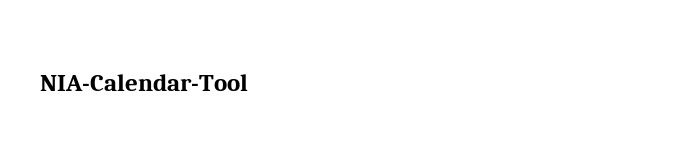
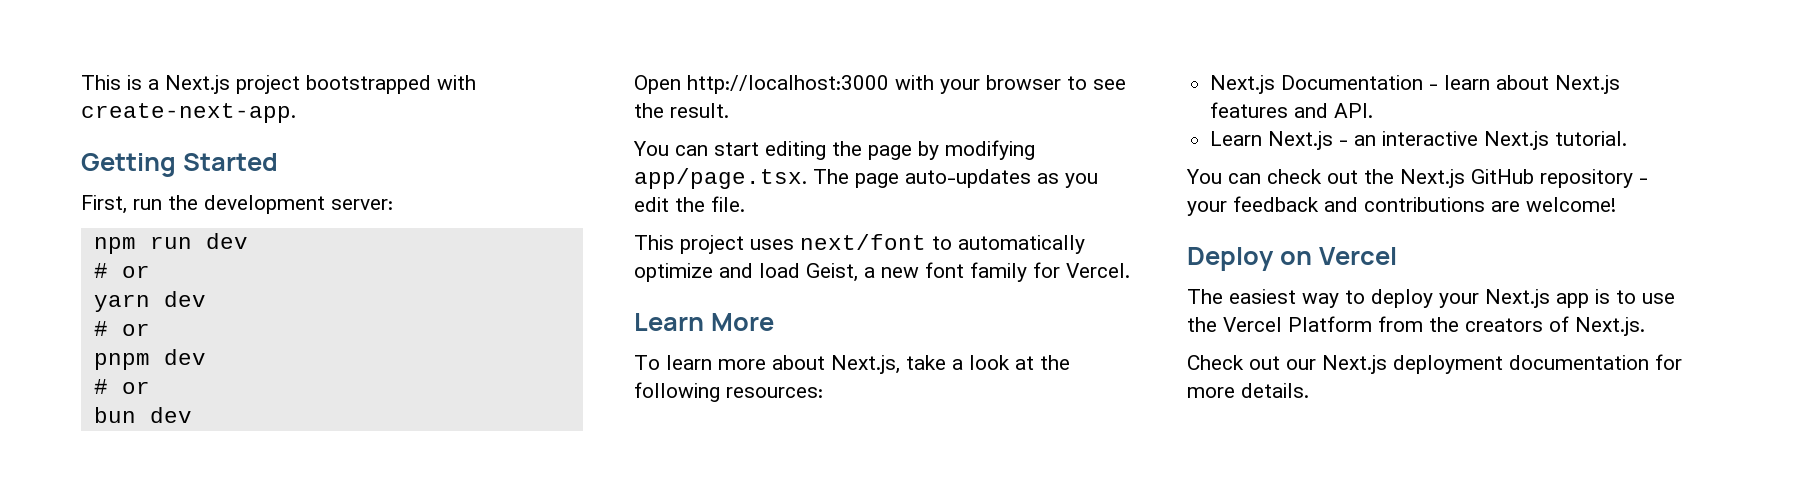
[40,74,248,91] NIA-Calendar-Tool -> [81,75,476,94] [81,103,296,123] [81,153,278,177] [81,195,393,214] [93,233,248,254] [93,263,150,278] [93,291,206,312] [93,321,150,336] [93,349,206,370] [93,379,150,394] [93,407,192,423] [634,75,1126,94] [634,103,729,118] [633,140,1035,160] [634,168,1098,189] [634,196,745,212] [634,234,1085,254] [634,262,1130,282] [634,313,774,331] [634,355,1070,374] [634,382,823,402] [1210,75,1621,94] [1210,102,1374,118] [1210,131,1628,150] [1186,169,1648,188] [1187,196,1616,216] [1187,247,1397,271] [1187,289,1675,308] [1187,316,1645,336] [1187,354,1682,374] [1187,383,1309,398] This is a Next.js project bootstrapped with create-next-app. // Getting Started // First, run the development server: // npm run dev // # or // yarn dev // # or // pnpm dev // # or // bun dev // Open http://localhost:3000 with your browser to see the result. // You can start editing the page by modifying app/page.tsx. The page auto-updates as you edit the file. // This project uses next/font to automatically optimize and load Geist, a new font family for Vercel. // Learn More // To learn more about Next.js, take a look at the following resources: // Next.js Documentation - learn about Next.js features and API. // Learn Next.js - an interactive Next.js tutorial. // You can check out the Next.js GitHub repository - your feedback and contributions are welcome! // Deploy on Vercel // The easiest way to deploy your Next.js app is to use the Vercel Platform from the creators of Next.js. // Check out our Next.js deployment documentation for more details.

